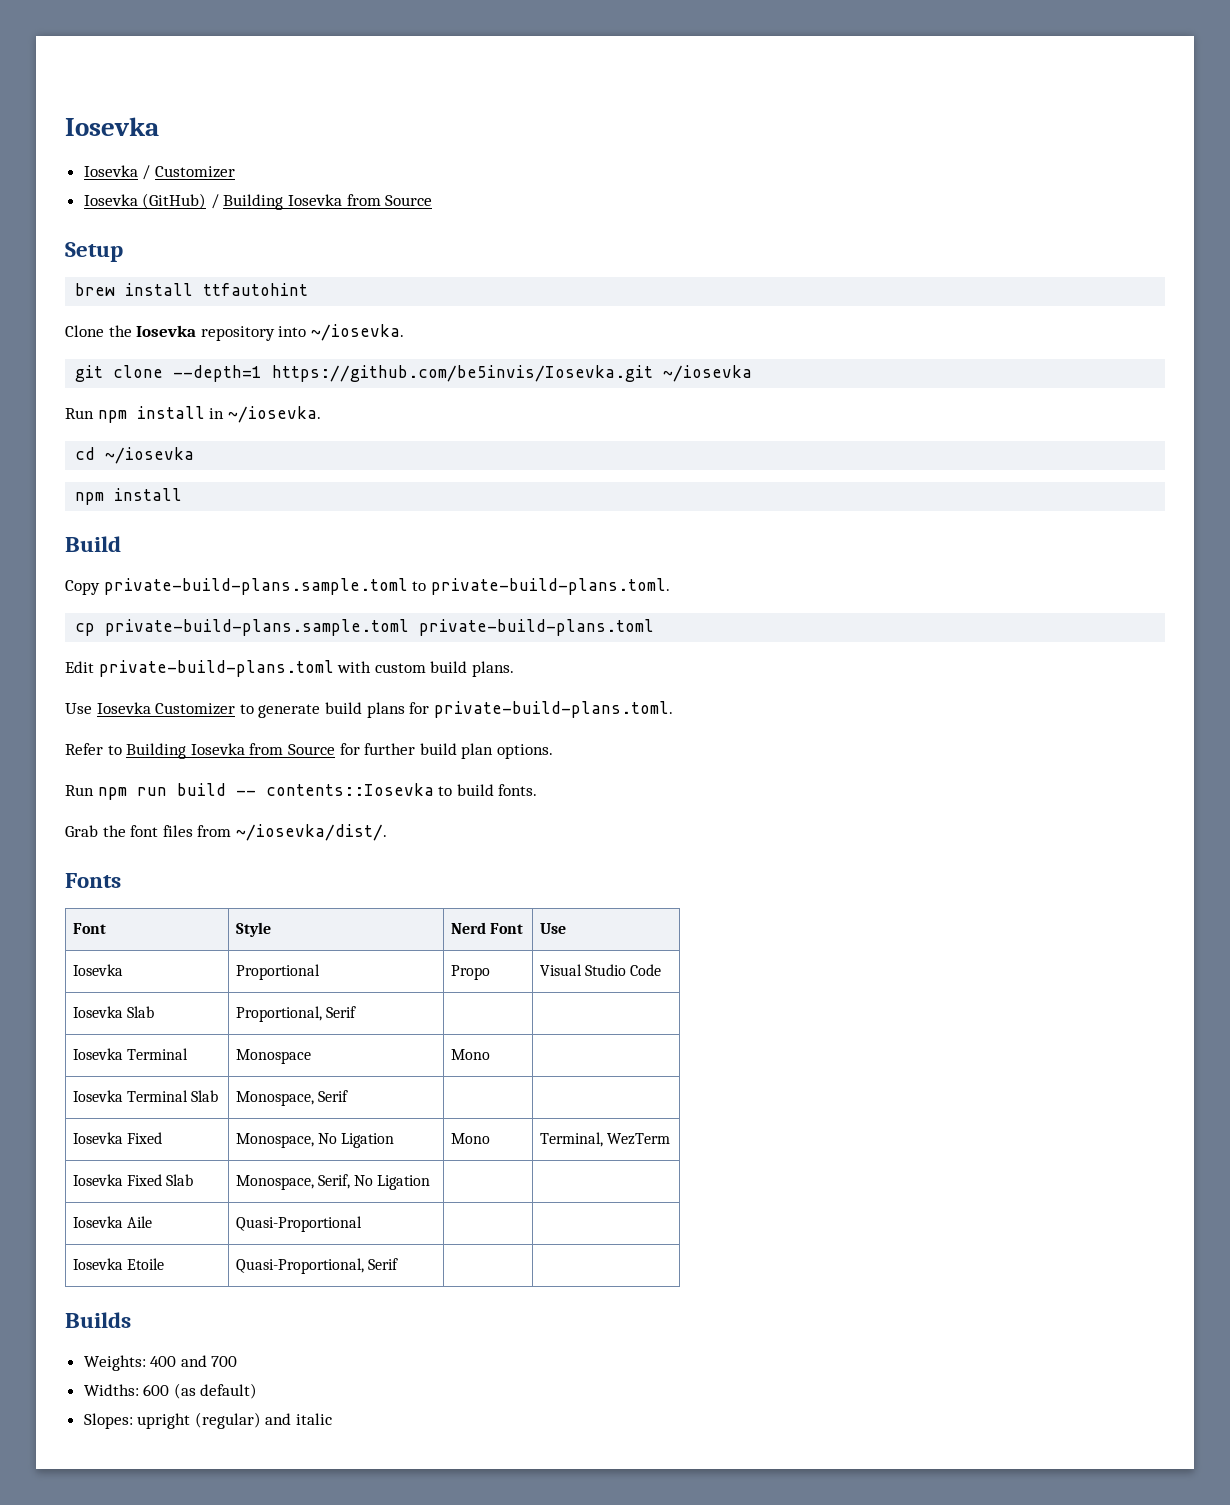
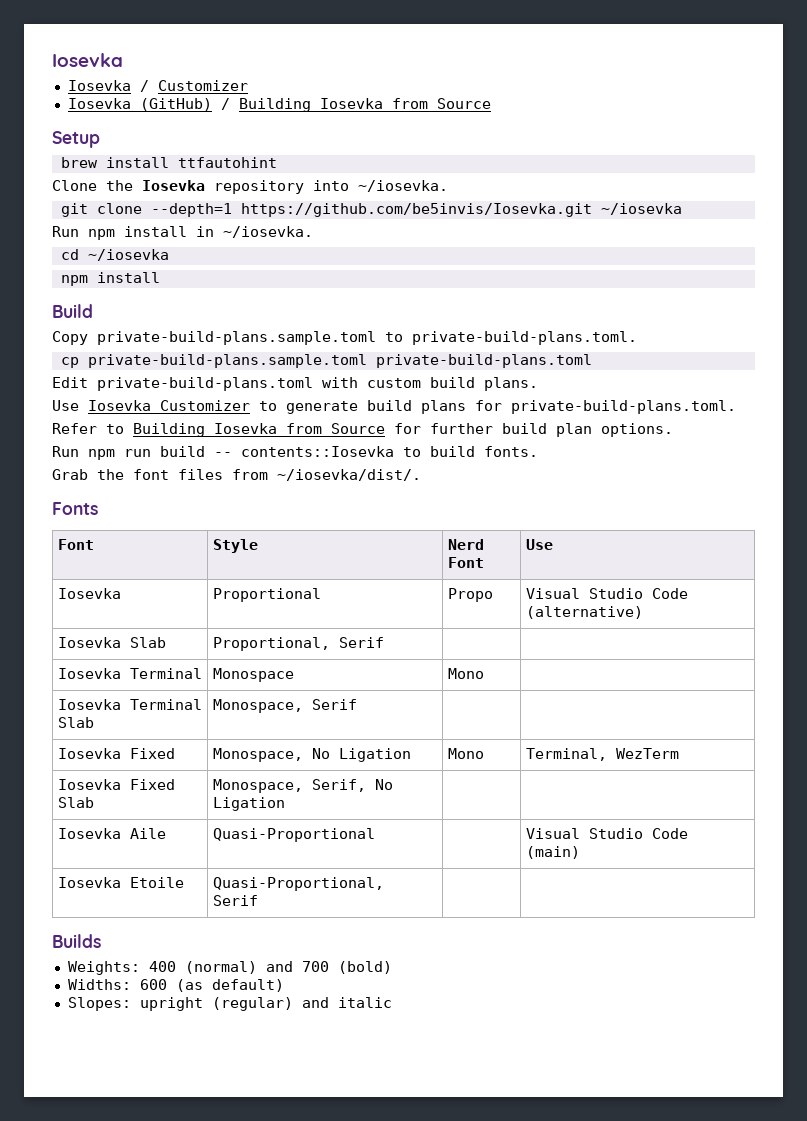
(661, 970) none -> [525,606,643,619] (alternative)
(362, 1224) none -> [525,828,688,839] [525,846,580,859] Visual Studio Code (main)
(177, 1361) none -> [184,961,257,974] (normal)
(238, 1361) none -> [337,961,392,974] (bold)

